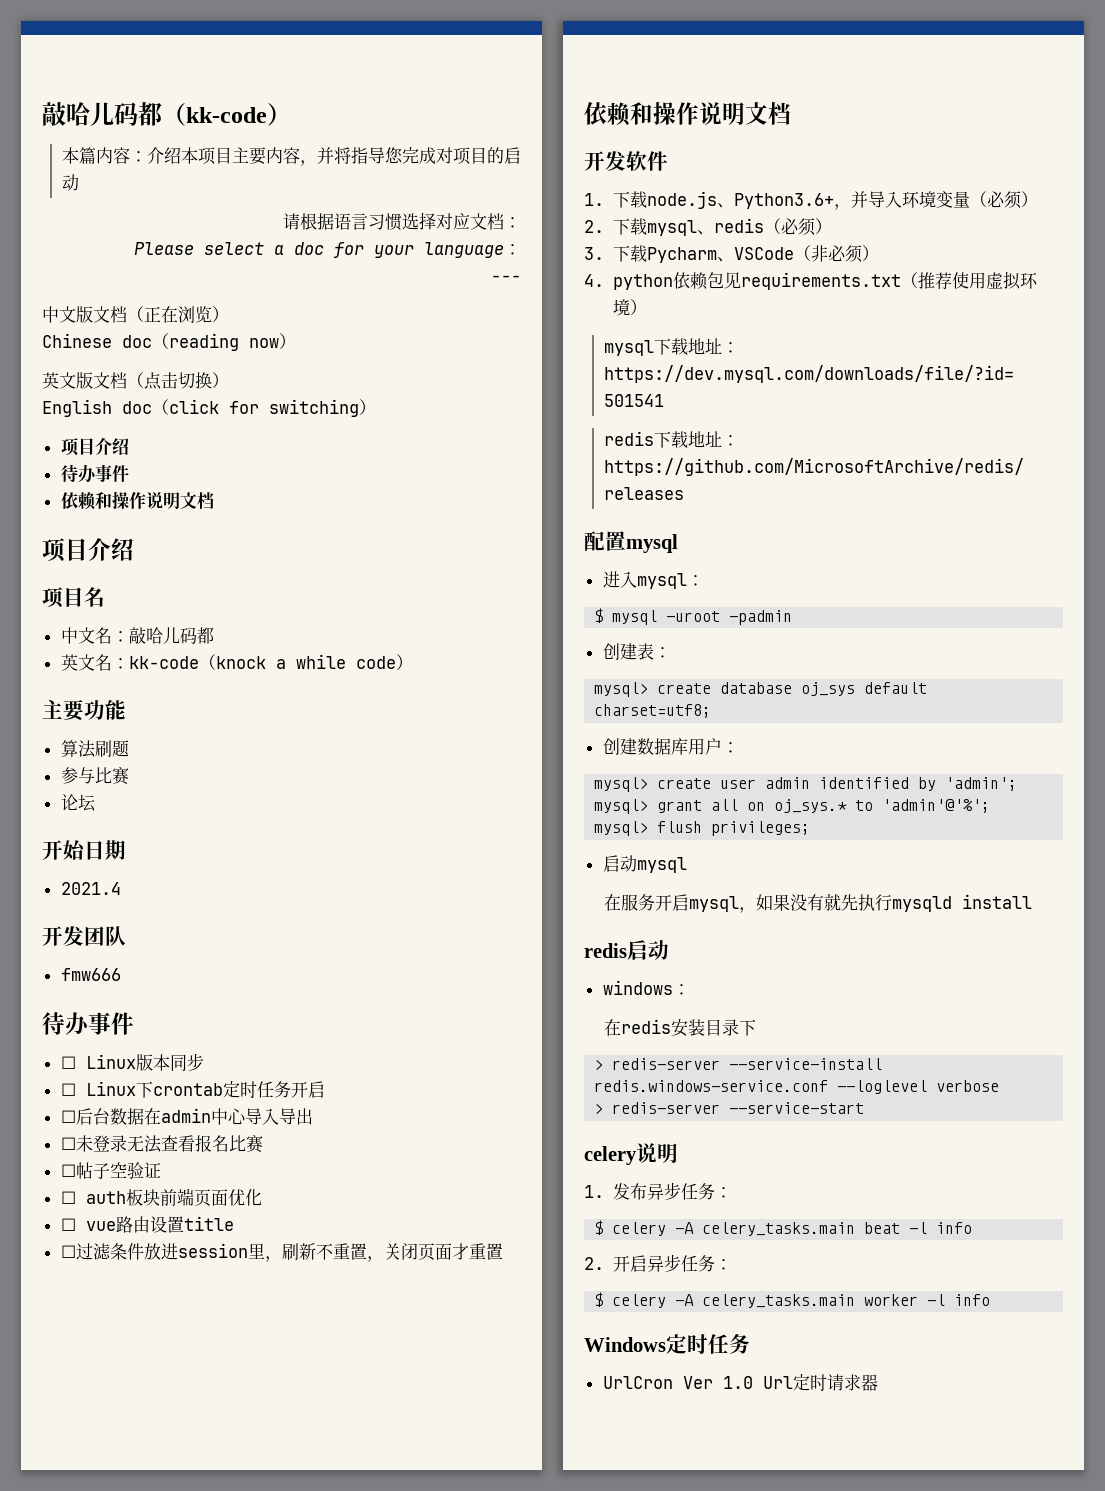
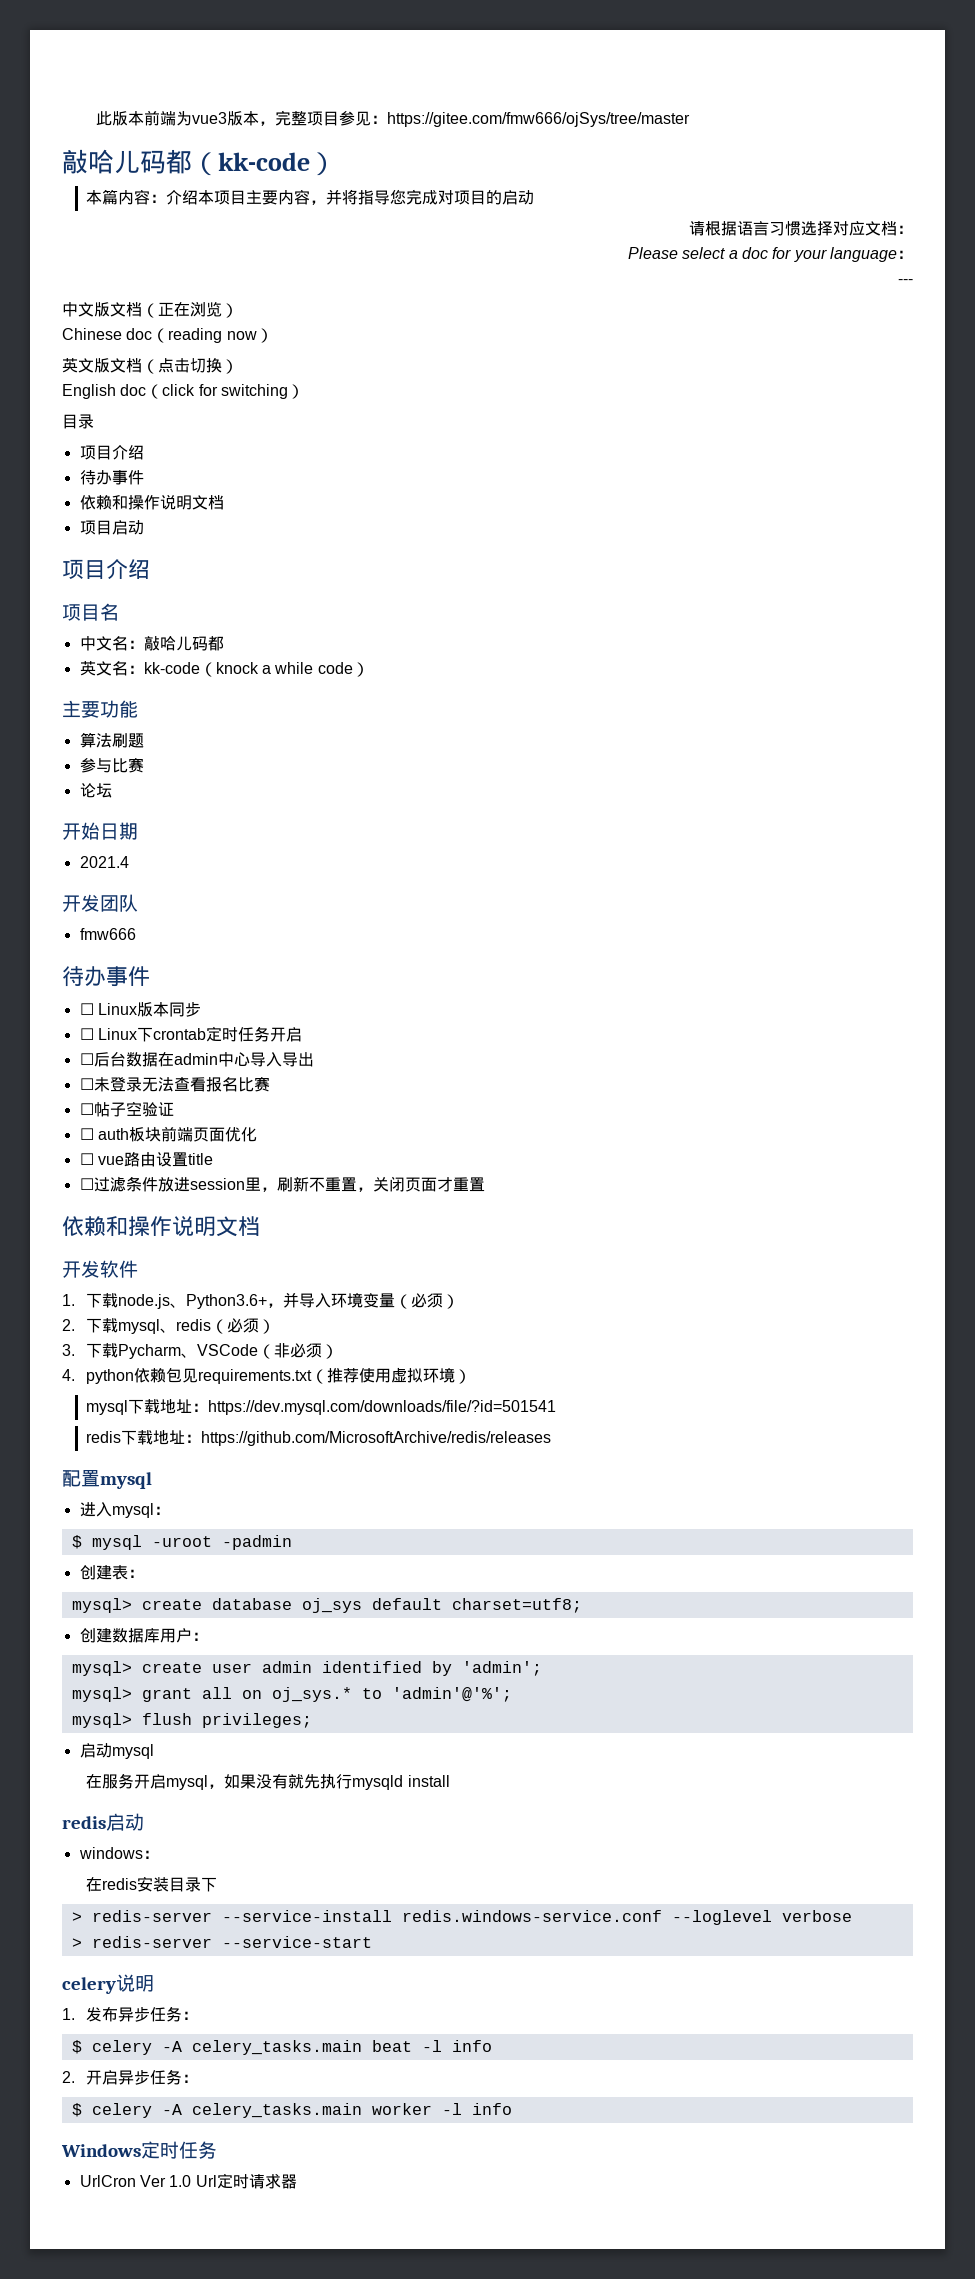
(42, 114) none -> [96,110,691,127] 此版本前端为vue3版本，完整项目参见：https://gitee.com/fmw666/ojSys/tree/master //
(376, 407) none -> [62,414,94,429] // 目录
(214, 500) none -> [79,520,144,535] // 项目启动

